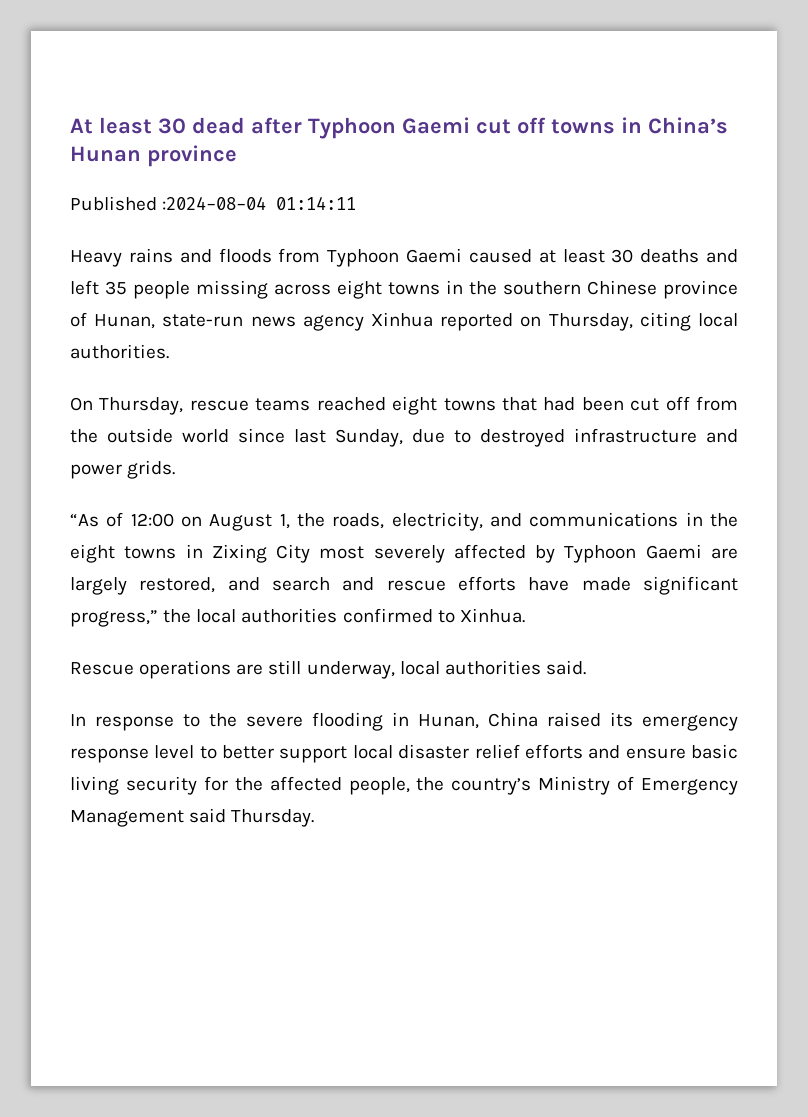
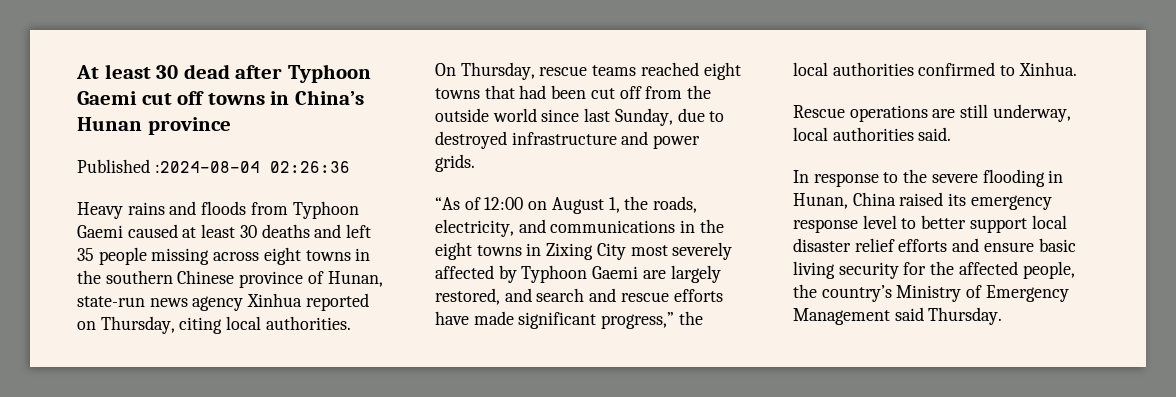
[276,196,357,210] 01:14:11 -> [269,161,350,173] 02:26:36

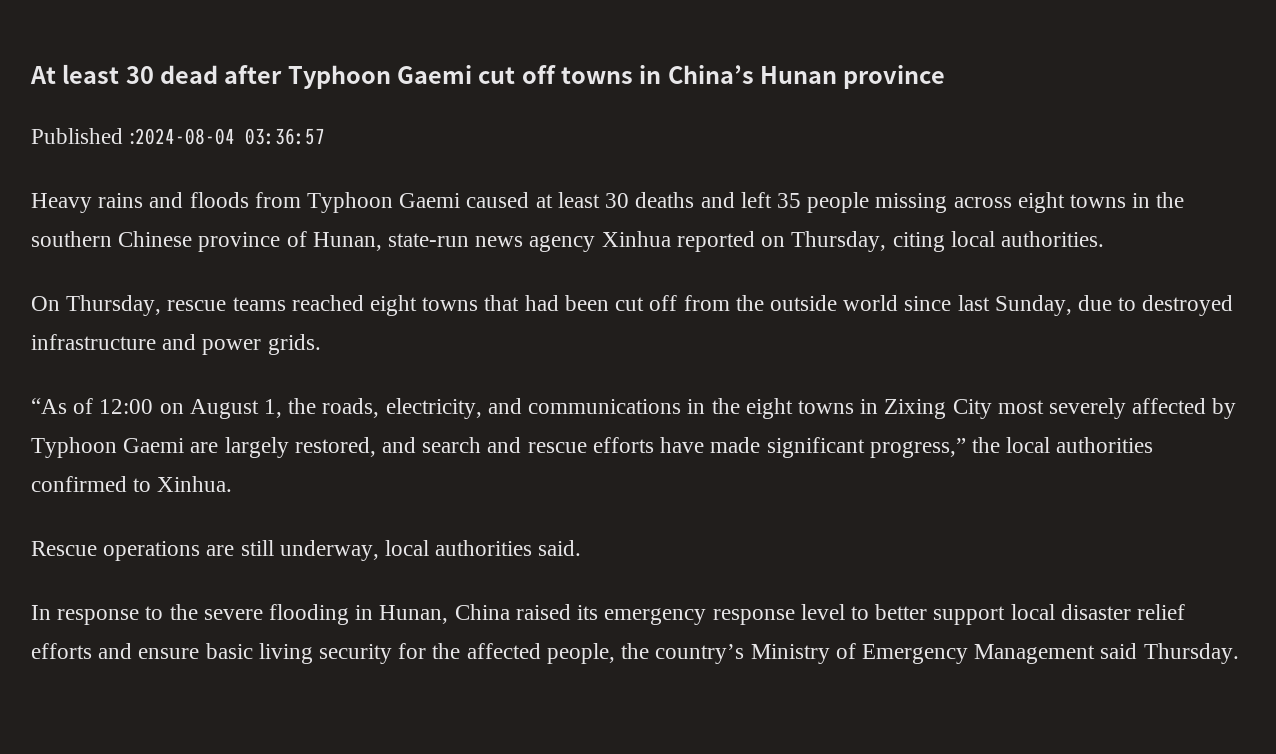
[269,161,350,173] 02:26:36 -> [245,128,326,145] 03:36:57

